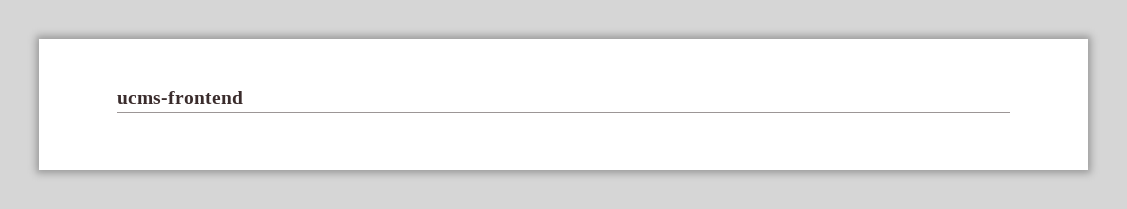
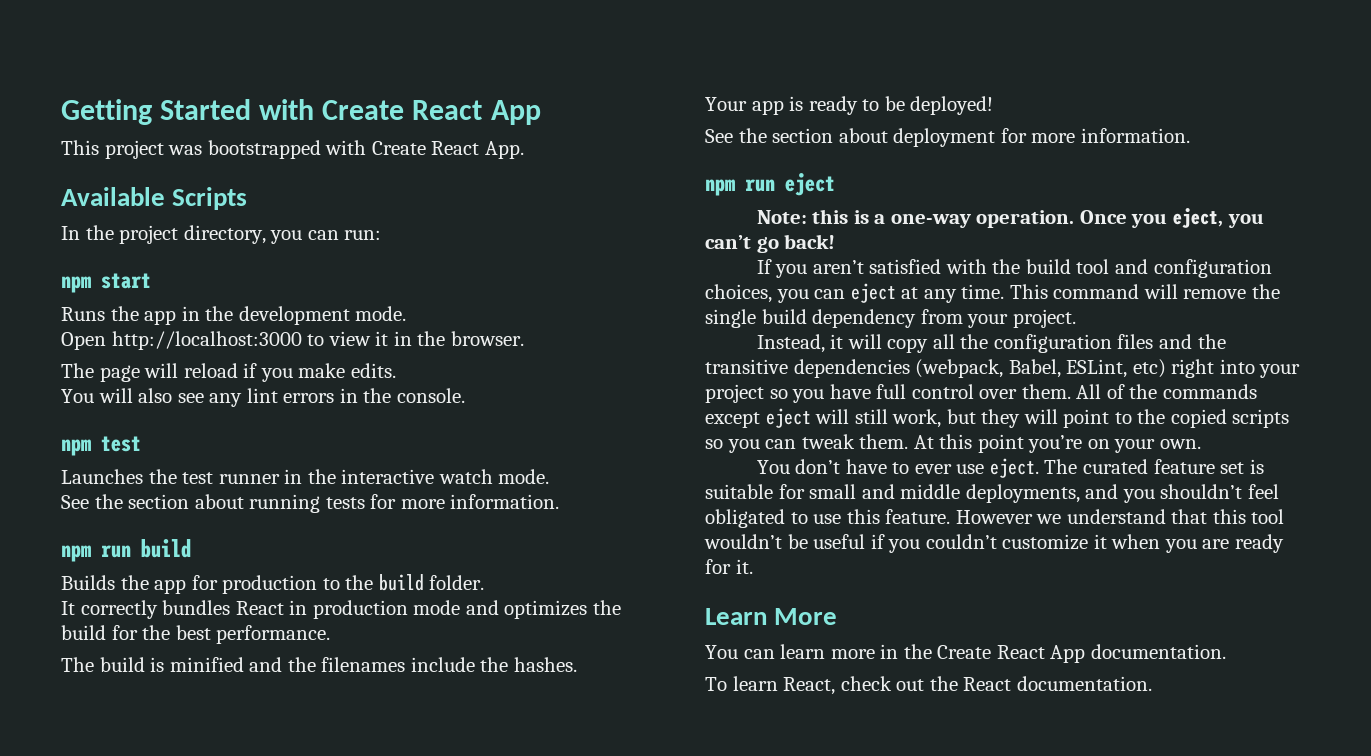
[117,91,243,104] ucms-frontend -> [61,99,541,125] [61,140,524,159] [61,187,248,210] [61,225,382,244] [61,273,151,293] [61,306,407,325] [61,331,524,350] [61,363,396,382] [61,388,465,407] [61,436,141,456] [61,469,550,484] [61,494,560,513] [61,539,191,562] [61,574,485,594] [61,600,621,619] [61,625,331,644] [61,657,577,672] [705,96,994,115] [705,128,1190,147] [705,173,835,196] [756,208,1264,228] [705,234,836,253] [756,259,1272,278] [705,283,1280,303] [705,309,1076,328] [756,334,1226,353] [705,359,1301,378] [705,384,1257,403] [705,408,1290,428] [705,434,1201,453] [756,458,1264,478] [705,484,1279,503] [705,509,1285,528] [704,534,1284,553] [705,559,753,574] [705,608,838,625] [705,644,1226,663] [705,676,1152,695] Getting Started with Create React App // This project was bootstrapped with Create React App. // Available Scripts // In the project directory, you can run: // npm start // Runs the app in the development mode. // Open http://localhost:3000 to view it in the browser. // The page will reload if you make edits. // You will also see any lint errors in the console. // npm test // Launches the test runner in the interactive watch mode. // See the section about running tests for more information. // npm run build // Builds the app for production to the build folder. // It correctly bundles React in production mode and optimizes the build for the best performance. // The build is minified and the filenames include the hashes. // Your app is ready to be deployed! // See the section about deployment for more information. // npm run eject // Note: this is a one-way operation. Once you eject, you can’t go back! // If you aren’t satisfied with the build tool and configuration choices, you can eject at any time. This command will remove the single build dependency from your project. // Instead, it will copy all the configuration files and the transitive dependencies (webpack, Babel, ESLint, etc) right into your project so you have full control over them. All of the commands except eject will still work, but they will point to the copied scripts so you can tweak them. At this point you’re on your own. // You don’t have to ever use eject. The curated feature set is suitable for small and middle deployments, and you shouldn’t feel obligated to use this feature. However we understand that this tool wouldn’t be useful if you couldn’t customize it when you are ready for it. // Learn More // You can learn more in the Create React App documentation. // To learn React, check out the React documentation.

